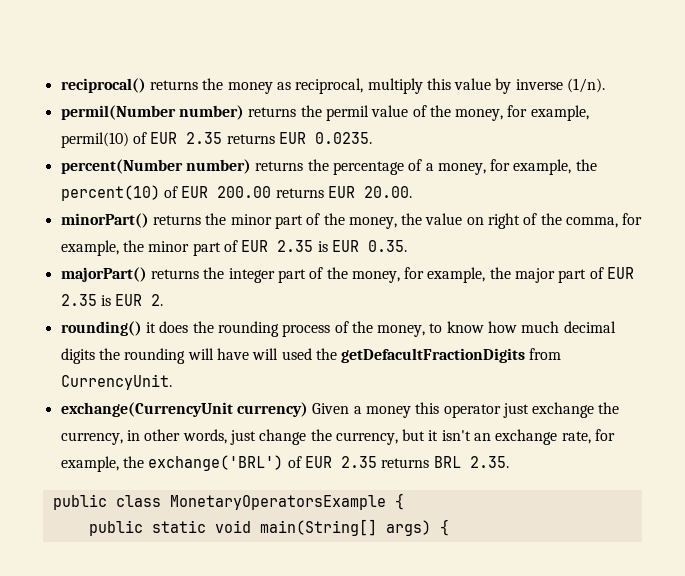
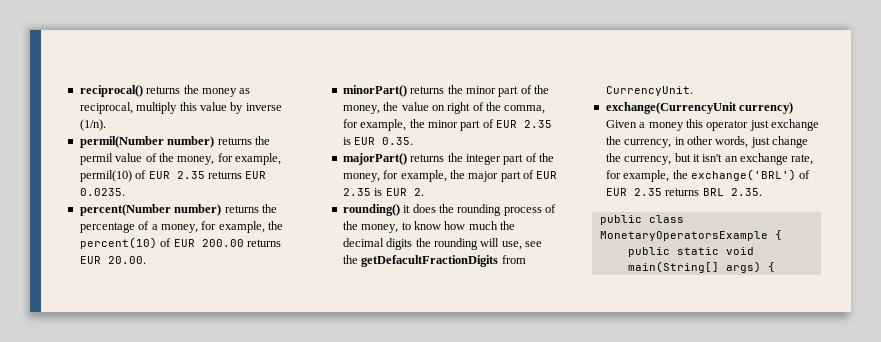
(560, 327) none -> [500,221,515,230] the
[216,348,312,360] have will used -> [501,241,542,250] use, see

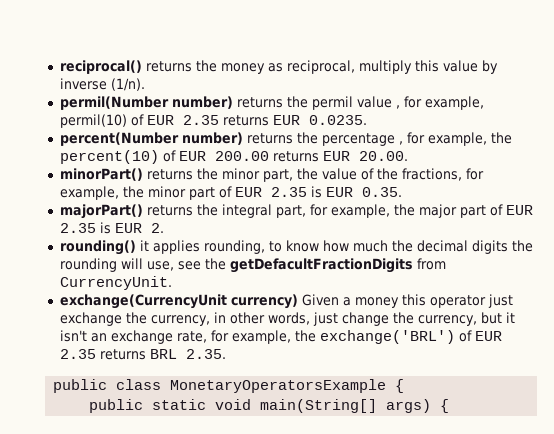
[145,153,215,165] of the money, -> [395,105,400,109] ,
[138,221,198,233] of a money, -> [398,141,403,145] ,
[498,85,549,97] [342,102,546,114] part of the money, the value on right of the comma, -> [262,168,462,182] part, the value of the fractions,
[465,153,554,165] [342,173,380,182] integer part of the money, -> [221,204,306,218] integral part,
[412,204,556,216] [342,221,399,233] does the rounding process of the money, -> [152,240,265,254] applies rounding,

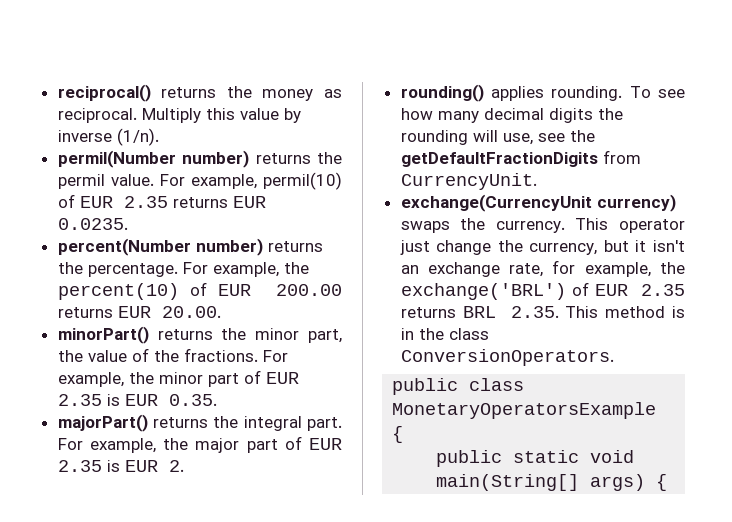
[286,60,412,74] reciprocal, multiply -> [57,108,201,123] reciprocal. Multiply
[356,96,422,109] value , for -> [110,174,185,186] value. For
[321,132,425,146] percentage , for -> [87,262,208,277] percentage. For
[401,168,484,181] fractions, for -> [183,348,288,362] fractions. For
[275,204,328,218] part, for -> [307,417,342,431] [57,438,83,450] part. For
[139,240,413,254] it applies rounding, to know how much the -> [491,86,685,101] [400,108,479,123] applies rounding. To see how many
[229,258,413,273] getDefacultFractionDigits -> [400,152,598,167] getDefaultFractionDigits
[301,294,513,308] [59,312,310,326] Given a money this operator just exchange the currency, in other words, -> [400,218,685,233] swaps the currency. This operator
(226, 354) none -> [565,306,685,318] [400,328,489,340] [400,349,614,366] This method is in the class ConversionOperators.

